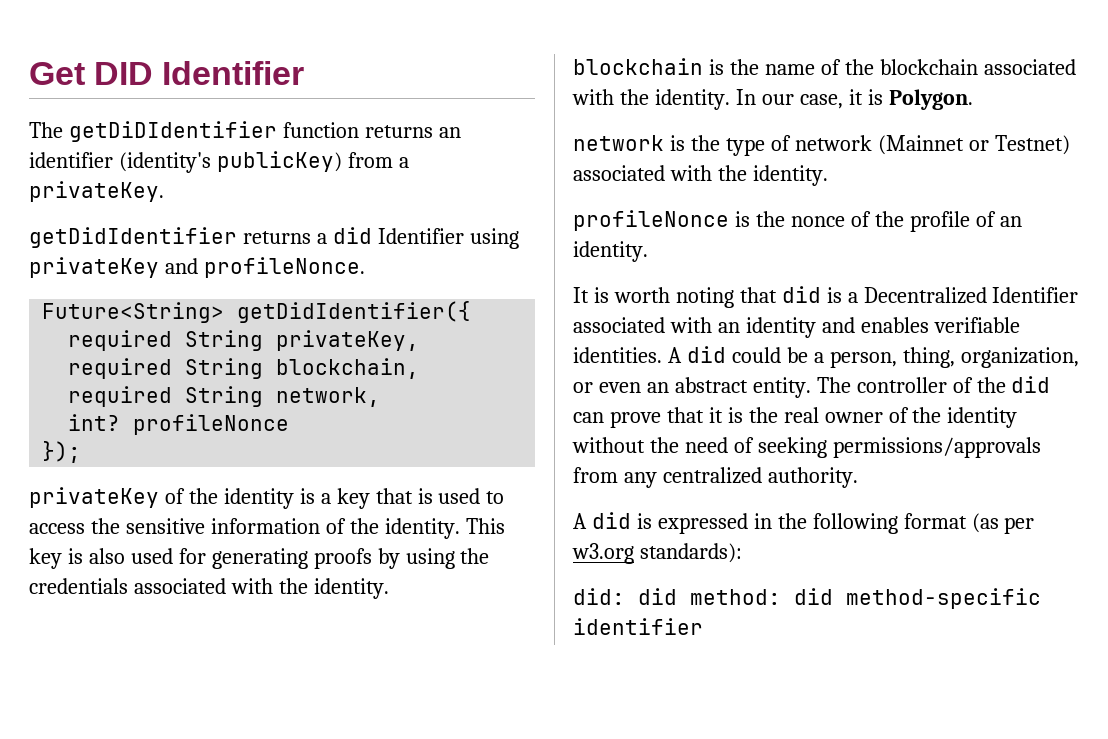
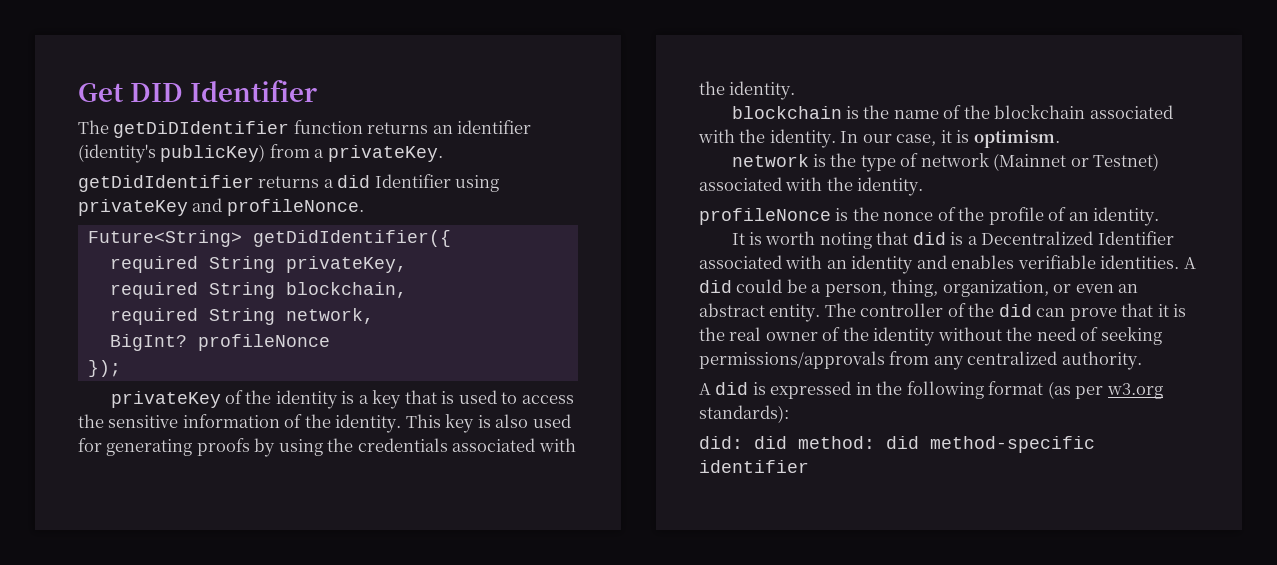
[68,414,121,431] int? -> [109,334,187,351] BigInt?
[888,89,973,110] Polygon. -> [973,130,1060,148] optimism.

